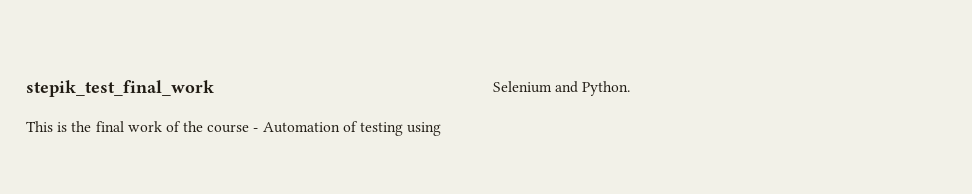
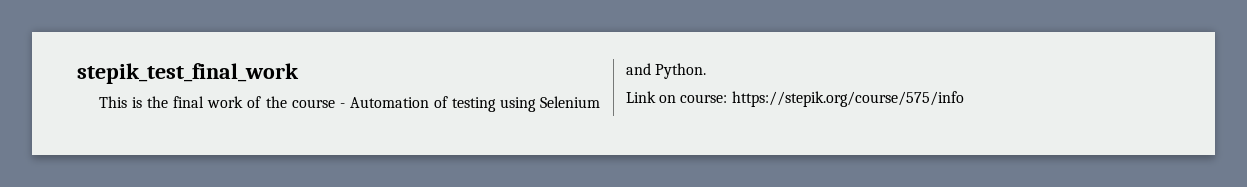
(631, 88) none -> [626,91,964,107] // Link on course: https://stepik.org/course/575/info

